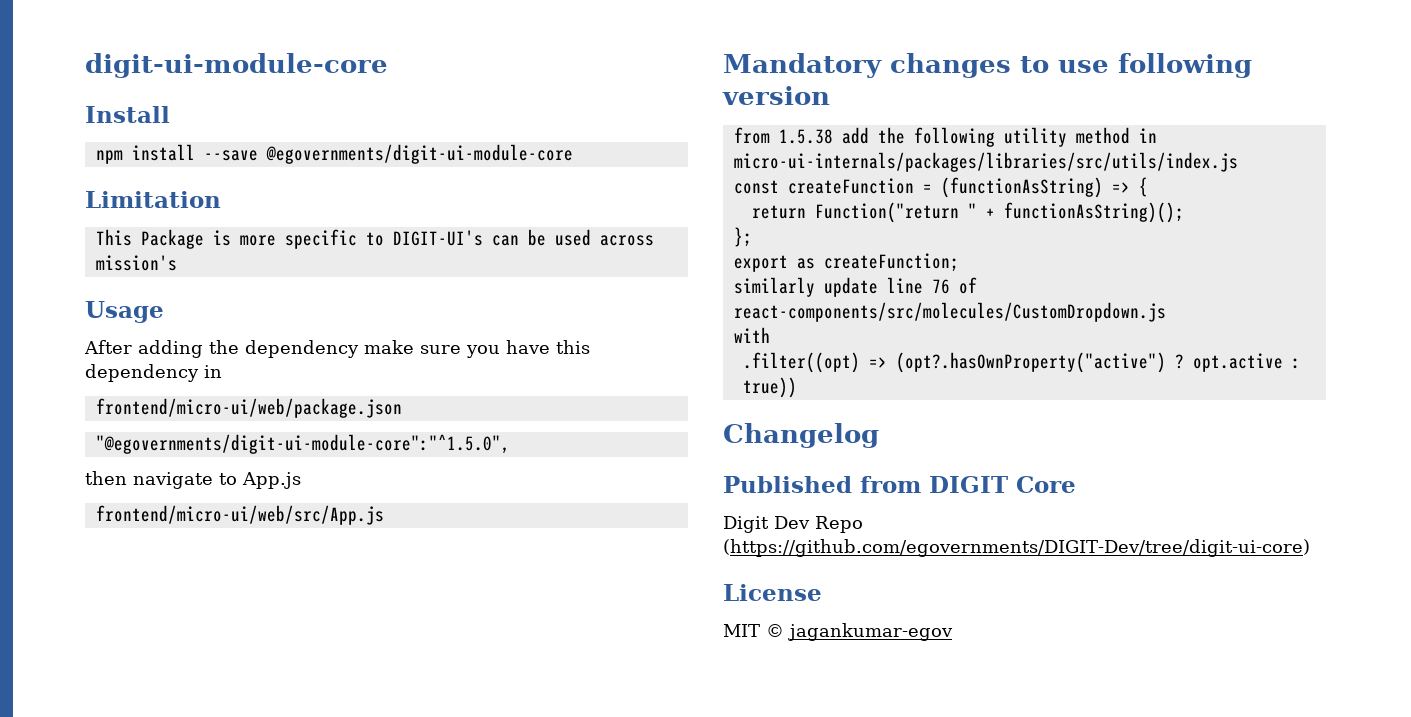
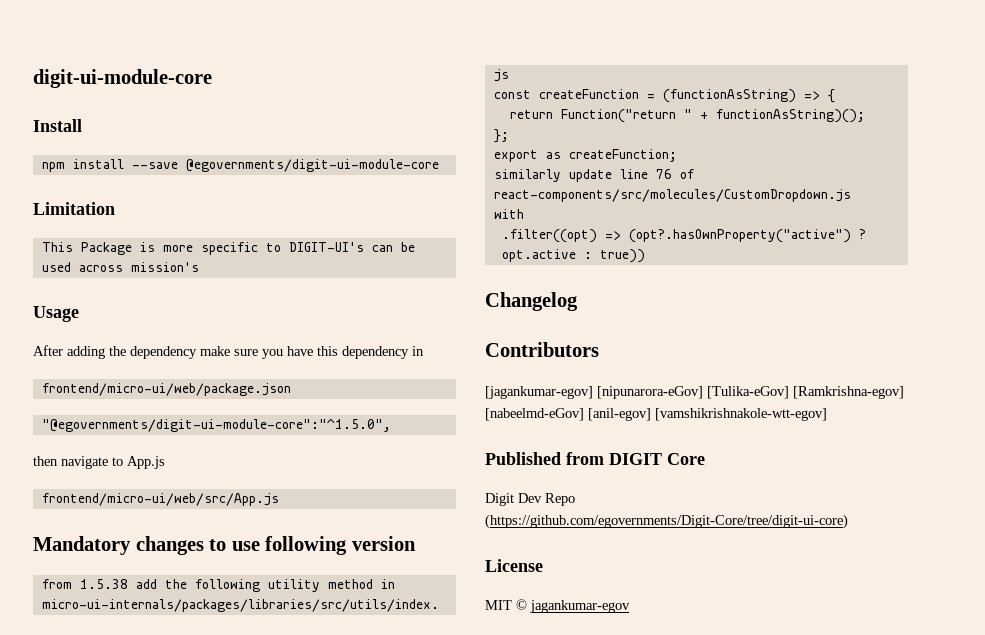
(879, 435) none -> [485,342,599,357] [485,386,904,399] [485,408,827,421] // Contributors // [jagankumar-egov] [nipunarora-eGov] [Tulika-eGov] [Ramkrishna-egov] [nabeelmd-eGov] [anil-egov] [vamshikrishnakole-wtt-egov]
[723,539,1310,557] (https://github.com/egovernments/DIGIT-Dev/tree/digit-ui-core) -> [485,514,848,529] (https://github.com/egovernments/Digit-Core/tree/digit-ui-core)

